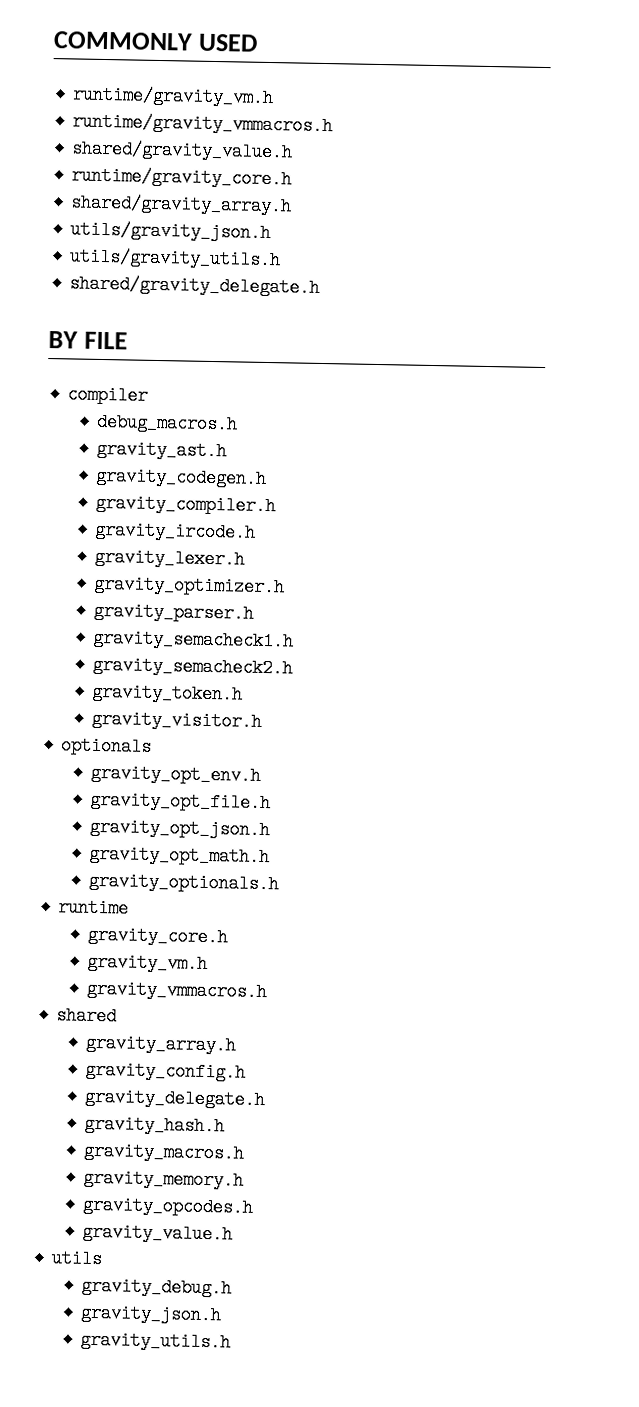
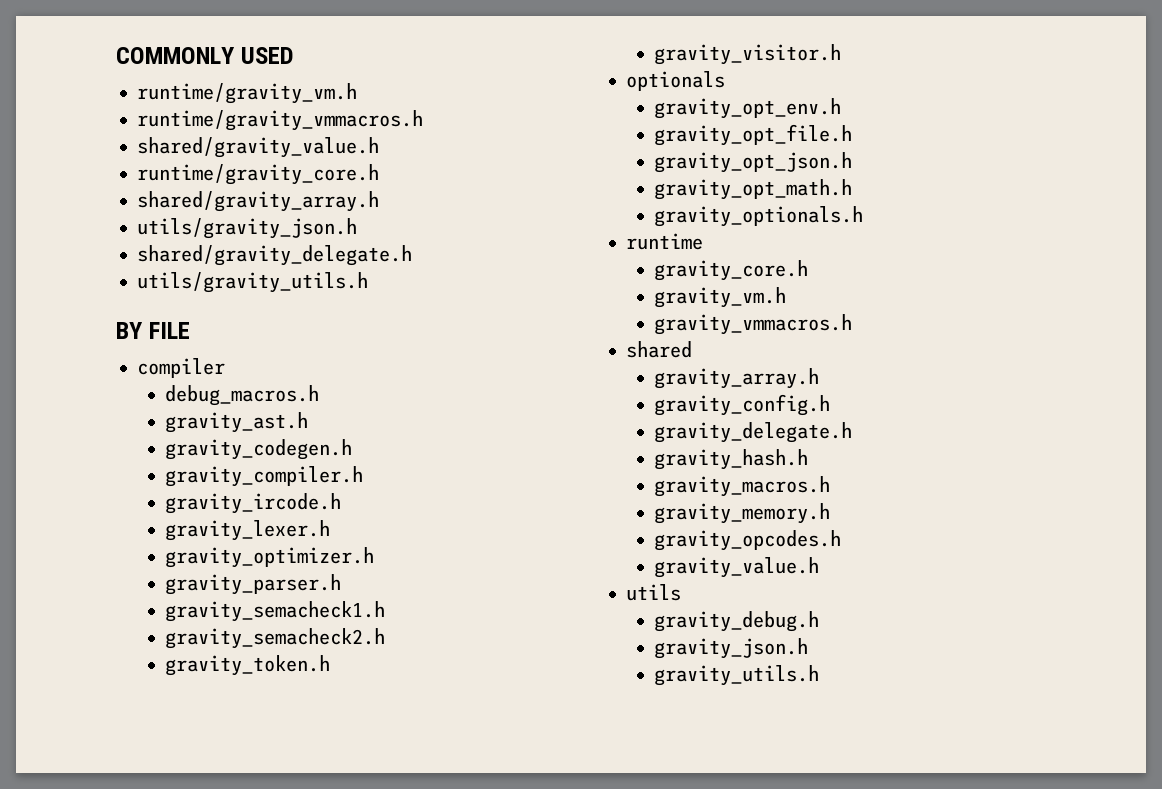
(272, 231) none -> [137,245,413,266] // shared/gravity_delegate.h
[69,274,321,297] // shared/gravity_delegate.h -> (369, 282) none

